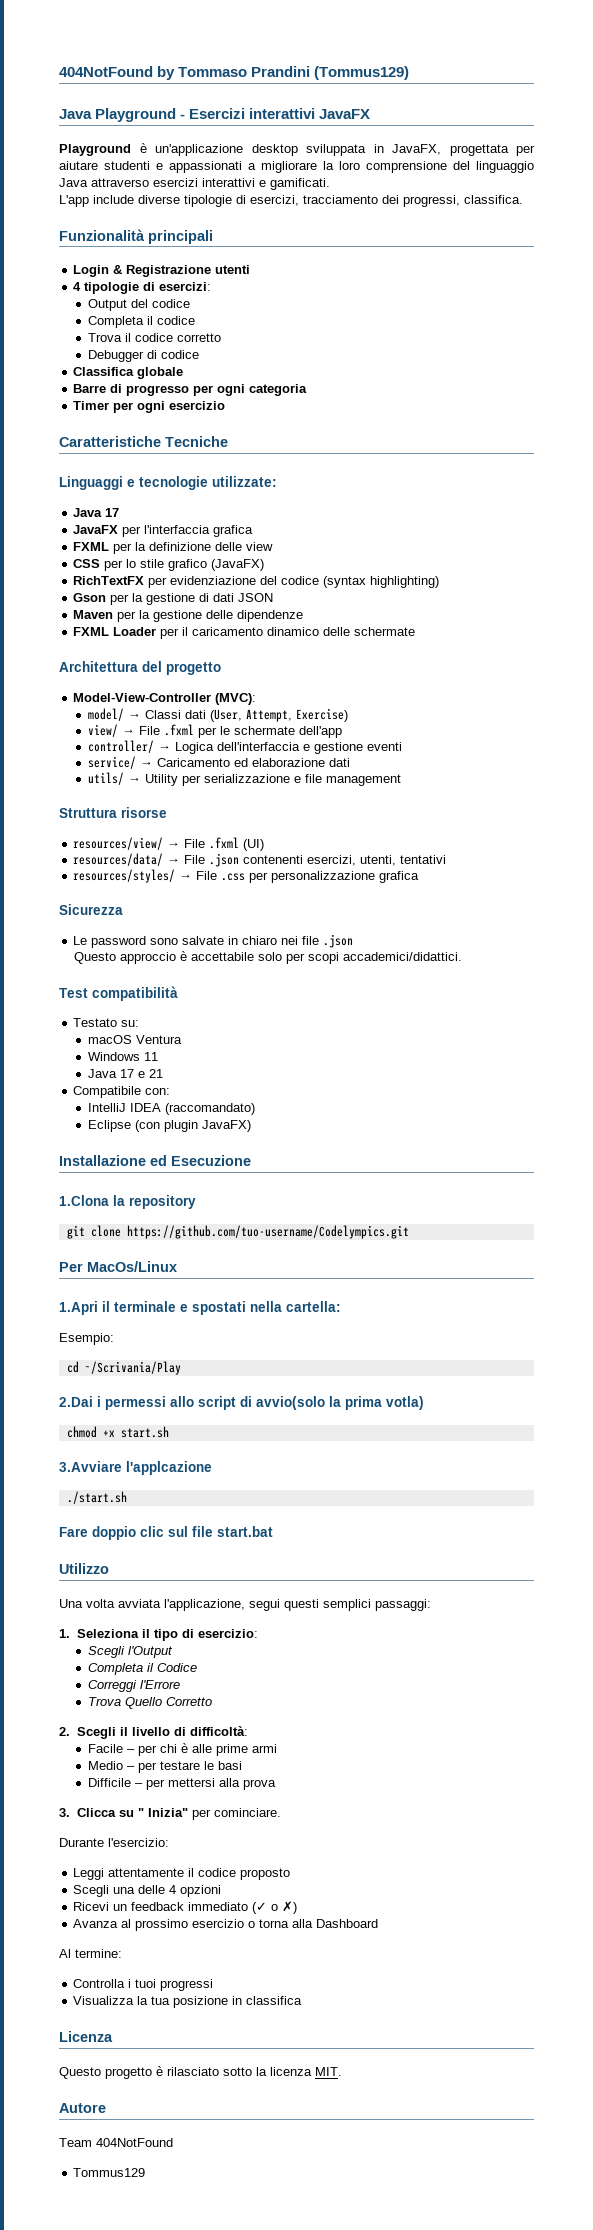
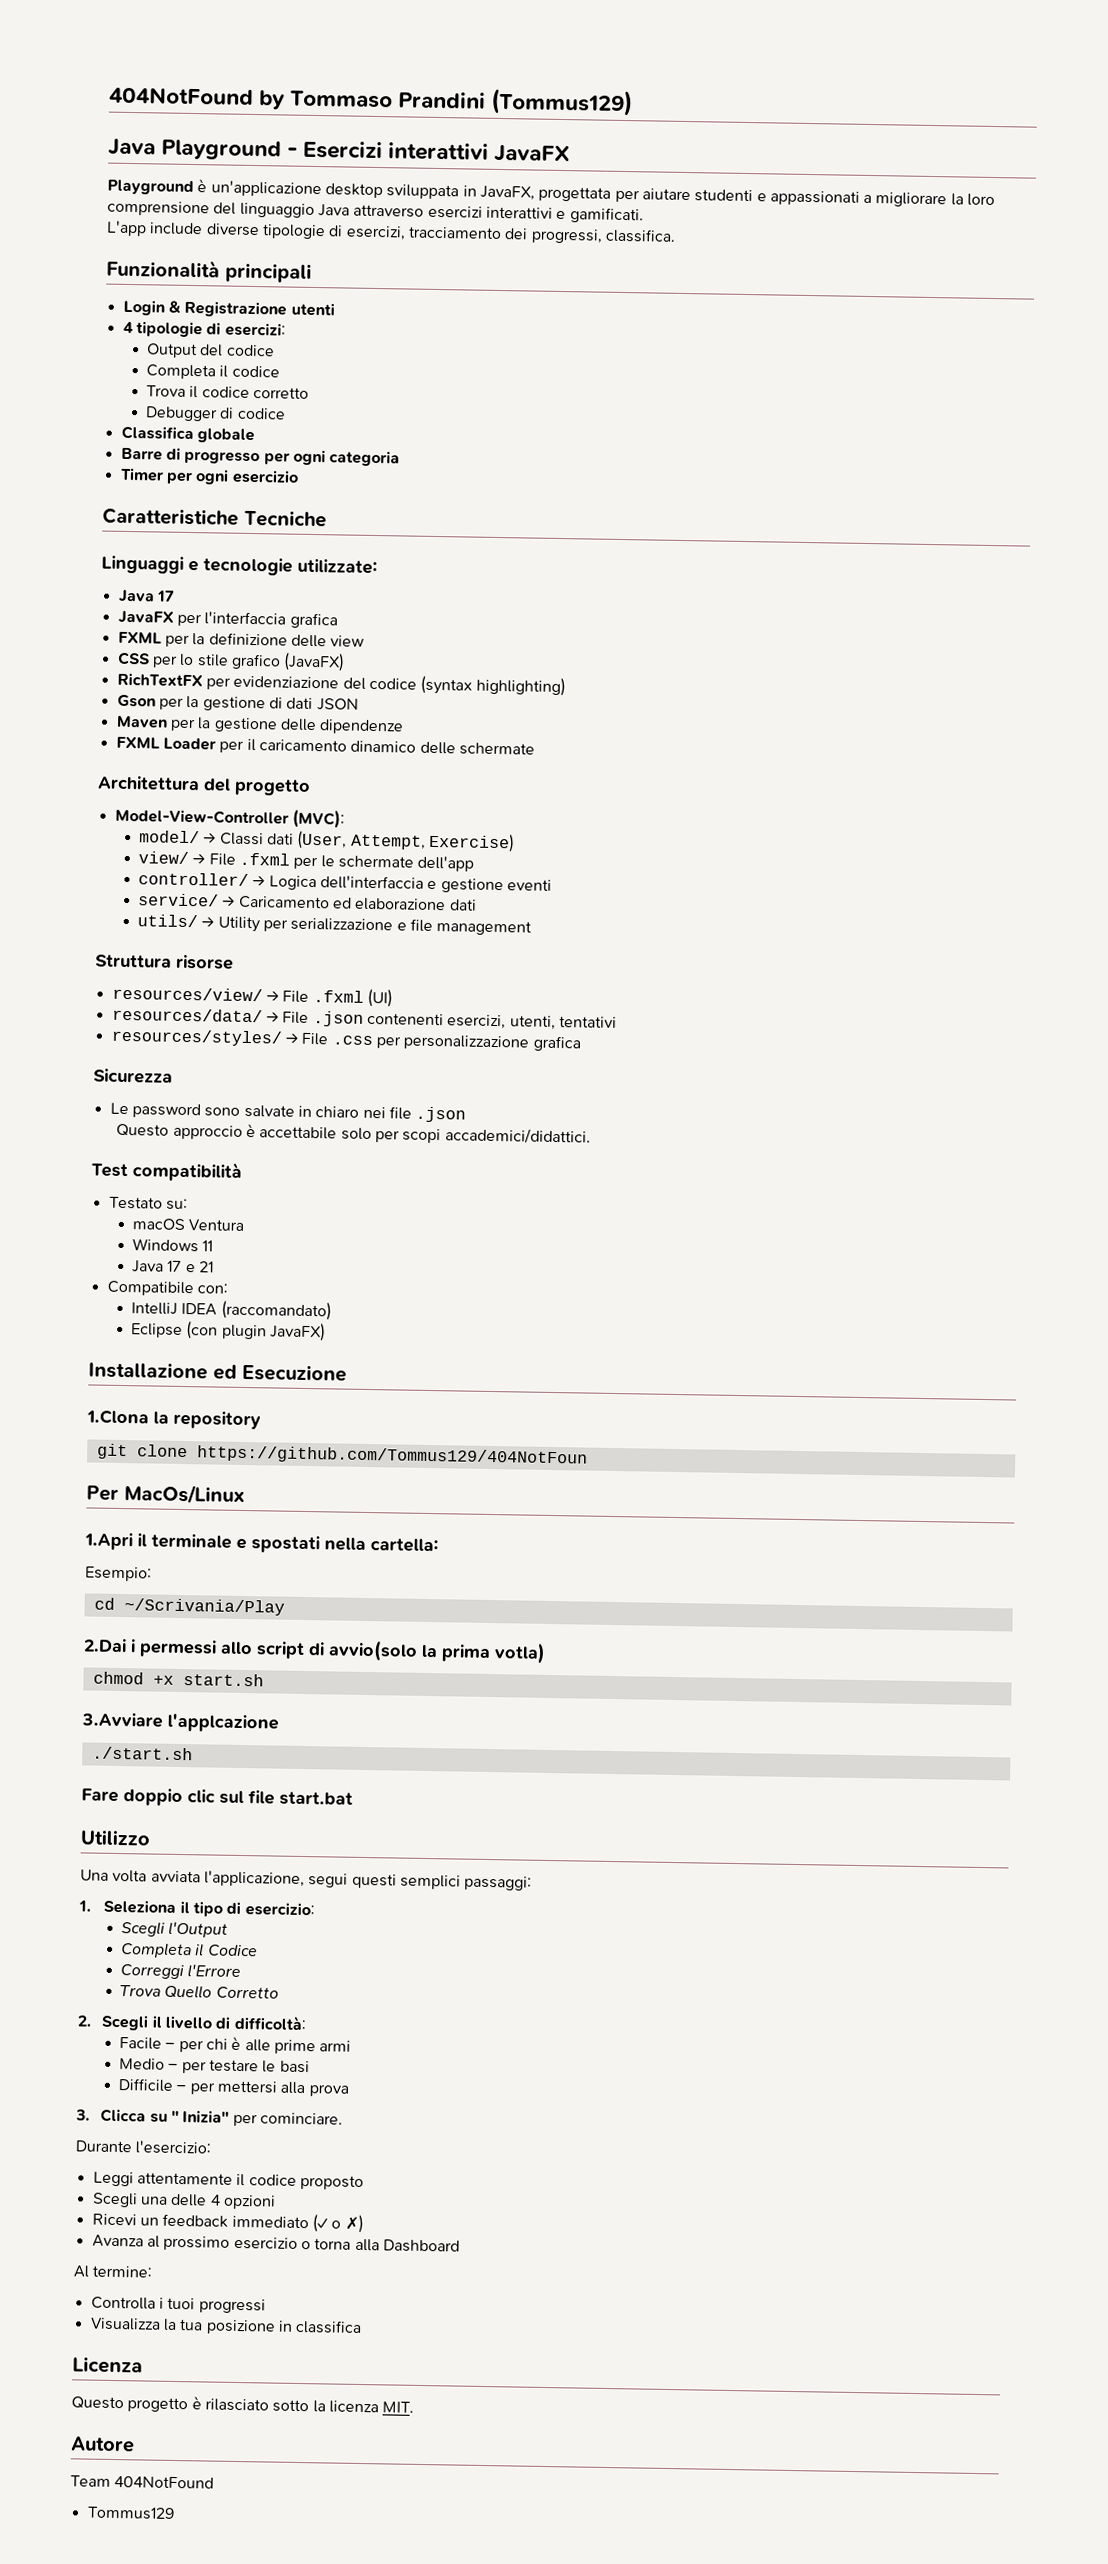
[126,1225,409,1239] https://github.com/tuo-username/Codelympics.git -> [196,1445,588,1467] https://github.com/Tommus129/404NotFoun

